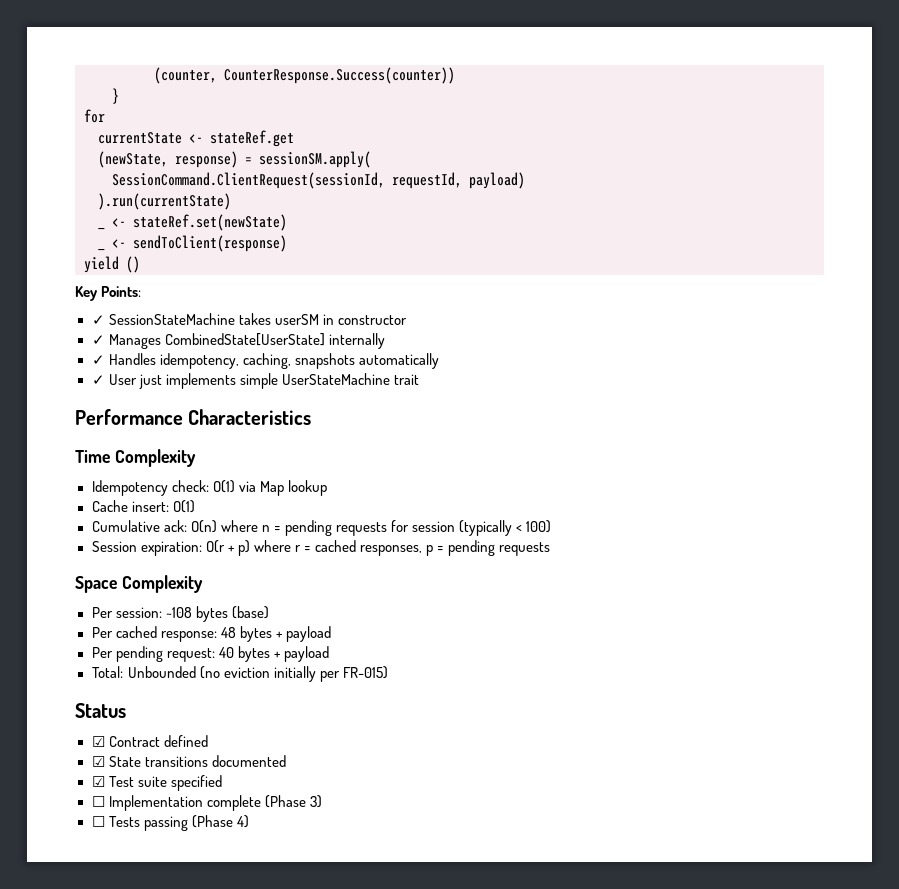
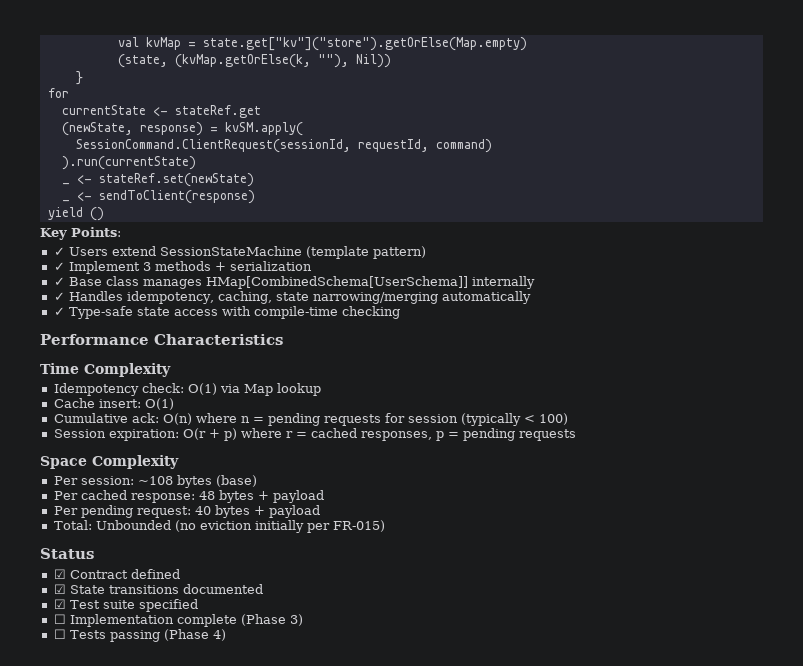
[154,67,455,84] (counter, CounterResponse.Success(counter)) -> [117,37,527,51] [117,54,391,68] val kvMap = state.get["kv"]("store").getOrElse(Map.empty) // (state, (kvMap.getOrElse(k, ""), Nil))
[259,151,371,168] sessionSM.apply( -> [224,122,303,136] kvSM.apply(
[469,172,525,189] payload) -> [435,139,492,153] command)
[108,313,407,325] [91,333,325,349] SessionStateMachine takes userSM in constructor // ✓ Manages CombinedState[UserState] -> [68,246,426,259] [53,261,312,274] [53,276,468,289] Users extend SessionStateMachine (template pattern) // ✓ Implement 3 methods + serialization // ✓ Base class manages HMap[CombinedSchema[UserSchema]]
[294,353,355,369] snapshots -> [275,292,438,304] state narrowing/merging
[108,373,419,389] User just implements simple UserStateMachine trait -> [68,306,400,319] Type-safe state access with compile-time checking

